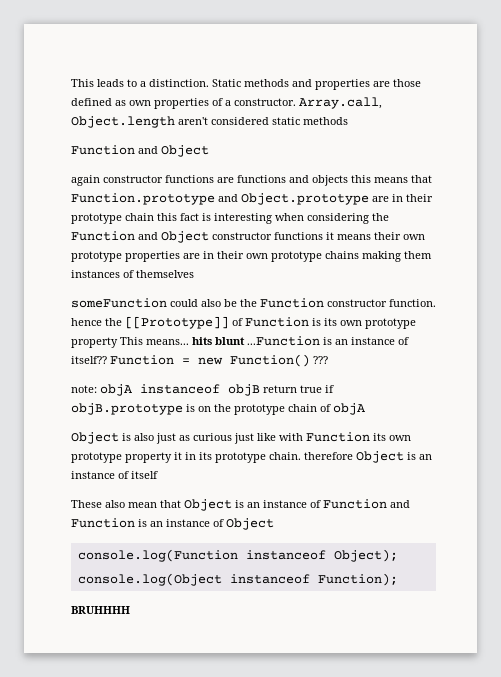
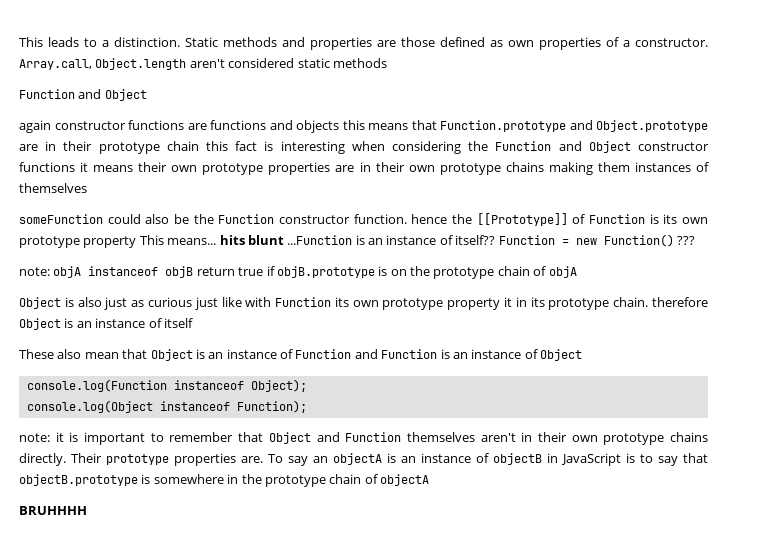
(398, 579) none -> [19,432,708,445] [19,453,708,466] [19,474,429,487] // note: it is important to remember that Object and Function themselves aren't in their own prototype chains directly. Their prototype properties are. To say an objectA is an instance of objectB in JavaScript is to say that objectB.prototype is somewhere in the prototype chain of objectA

